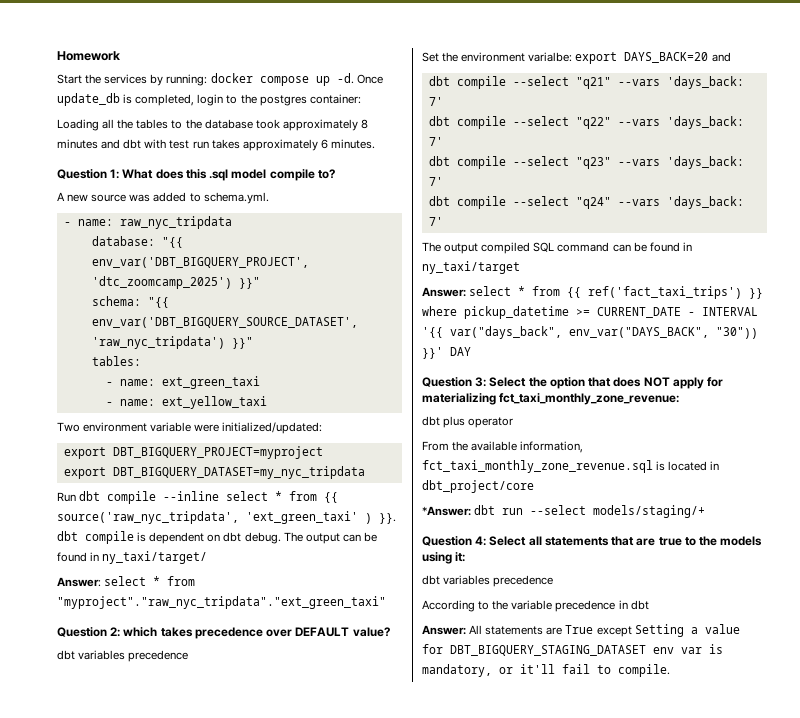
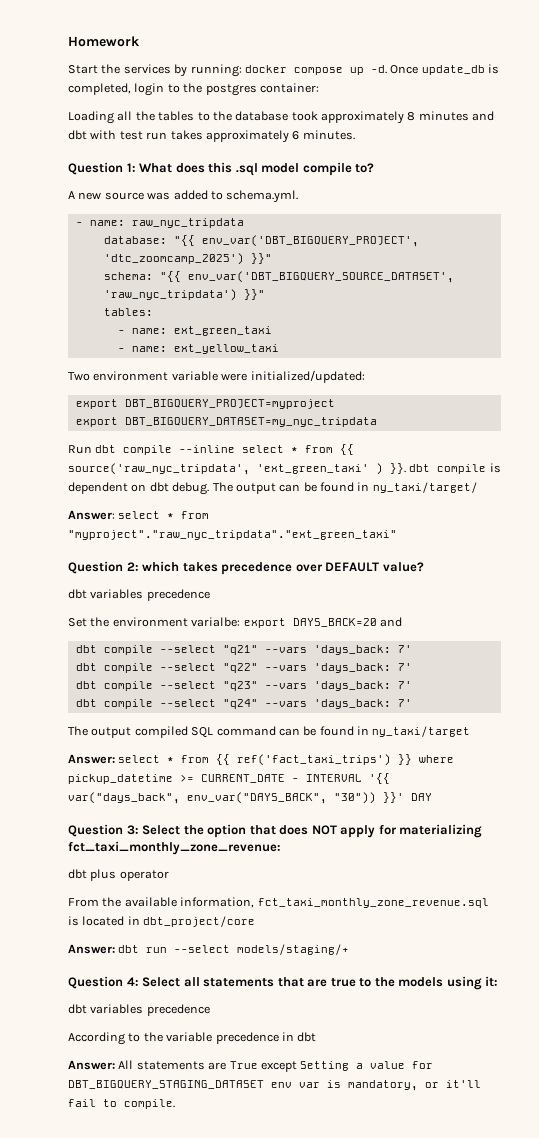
[422,506,471,516] *Answer: -> [68,944,115,954] Answer:

